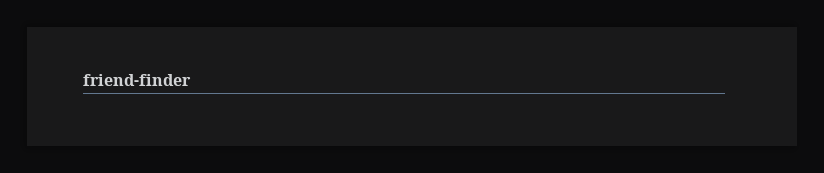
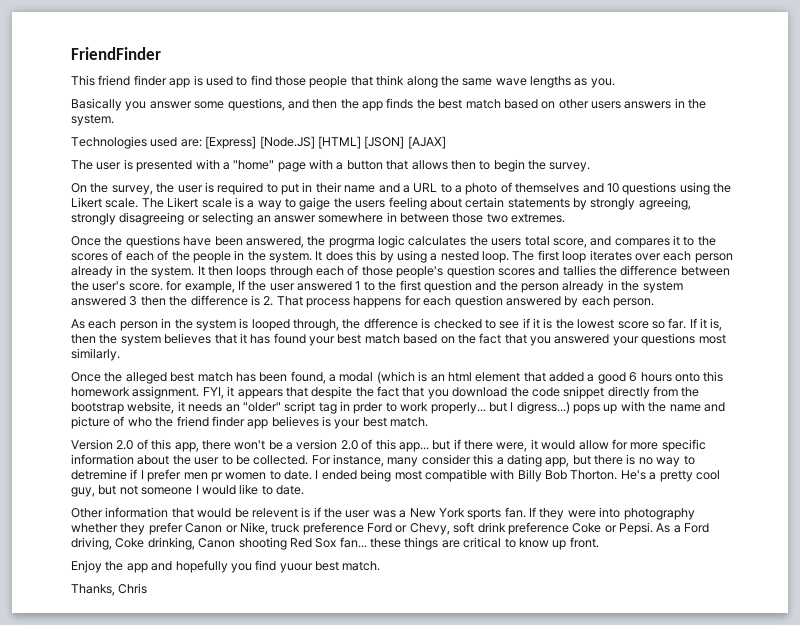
[83,74,191,86] friend-finder -> [71,47,161,60] [71,75,615,88] [71,98,707,111] [71,114,114,126] [71,136,446,149] [71,159,591,172] [71,182,731,195] [71,197,691,210] [71,212,566,225] [71,235,716,248] [71,250,733,263] [71,265,730,278] [71,280,683,293] [71,295,654,308] [71,318,723,331] [71,333,726,346] [71,348,120,361] [71,371,724,384] [71,386,700,399] [71,401,725,414] [71,416,429,429] [71,439,706,452] [71,454,695,467] [71,469,720,482] [71,484,304,497] [71,507,695,520] [71,522,710,535] [71,537,599,550] [71,560,381,573] [71,583,148,596] FriendFinder // This friend finder app is used to find those people that think along the same wave lengths as you. // Basically you answer some questions, and then the app finds the best match based on other users answers in the system. // Technologies used are: [Express] [Node.JS] [HTML] [JSON] [AJAX] // The user is presented with a "home" page with a button that allows then to begin the survey. // On the survey, the user is required to put in their name and a URL to a photo of themselves and 10 questions using the Likert scale. The Likert scale is a way to gaige the users feeling about certain statements by strongly agreeing, strongly disagreeing or selecting an answer somewhere in between those two extremes. // Once the questions have been answered, the progrma logic calculates the users total score, and compares it to the scores of each of the people in the system. It does this by using a nested loop. The first loop iterates over each person already in the system. It then loops through each of those people's question scores and tallies the difference between the user's score. for example, If the user answered 1 to the first question and the person already in the system answered 3 then the difference is 2. That process happens for each question answered by each person. // As each person in the system is looped through, the dfference is checked to see if it is the lowest score so far. If it is, then the system believes that it has found your best match based on the fact that you answered your questions most similarly. // Once the alleged best match has been found, a modal (which is an html element that added a good 6 hours onto this homework assignment. FYI, it appears that despite the fact that you download the code snippet directly from the bootstrap website, it needs an "older" script tag in prder to work properly... but I digress...) pops up with the name and picture of who the friend finder app believes is your best match. // Version 2.0 of this app, there won't be a version 2.0 of this app... but if there were, it would allow for more specific information about the user to be collected. For instance, many consider this a dating app, but there is no way to detremine if I prefer men pr women to date. I ended being most compatible with Billy Bob Thorton. He's a pretty cool guy, but not someone I would like to date. // Other information that would be relevent is if the user was a New York sports fan. If they were into photography whether they prefer Canon or Nike, truck preference Ford or Chevy, soft drink preference Coke or Pepsi. As a Ford driving, Coke drinking, Canon shooting Red Sox fan... these things are critical to know up front. // Enjoy the app and hopefully you find yuour best match. // Thanks, Chris

